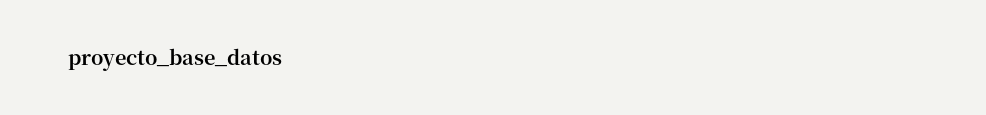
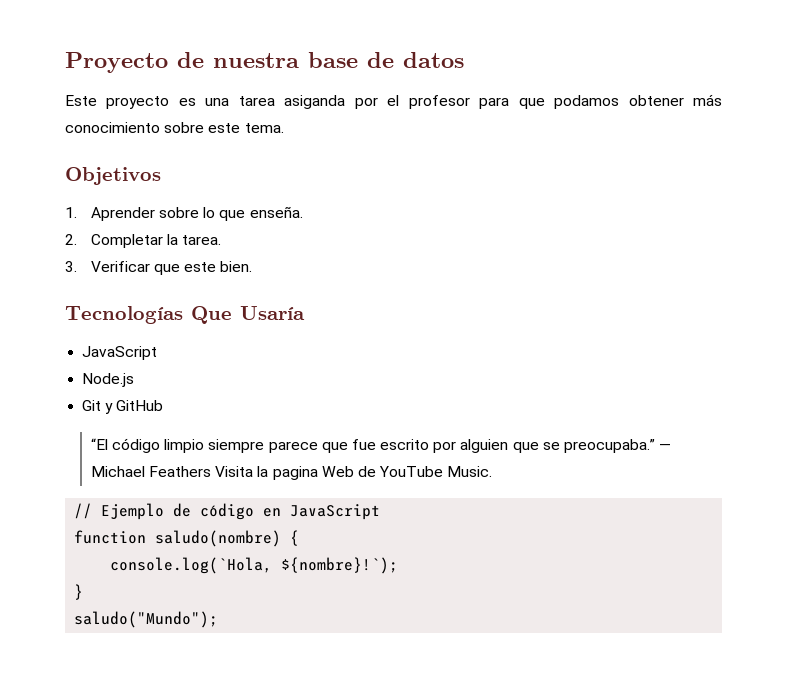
[68,48,282,71] proyecto_base_datos -> [65,52,464,73] [65,94,722,109] [65,122,284,133] [65,167,161,185] [65,206,303,221] [65,234,222,248] [65,261,253,275] [65,306,305,324] [82,346,158,360] [82,373,135,387] [82,400,164,414] [90,438,672,453] [90,466,493,480] [74,503,381,520] [74,530,300,547] [110,557,399,574] [74,584,84,600] [74,611,219,628] Proyecto de nuestra base de datos // Este proyecto es una tarea asiganda por el profesor para que podamos obtener más conocimiento sobre este tema. // Objetivos // 1. Aprender sobre lo que enseña. // 2. Completar la tarea. // 3. Verificar que este bien. // Tecnologías Que Usaría // JavaScript // Node.js // Git y GitHub // “El código limpio siempre parece que fue escrito por alguien que se preocupaba.” — Michael Feathers Visita la pagina Web de YouTube Music. // // Ejemplo de código en JavaScript // function saludo(nombre) { // console.log(`Hola, ${nombre}!`); // } // saludo("Mundo");

